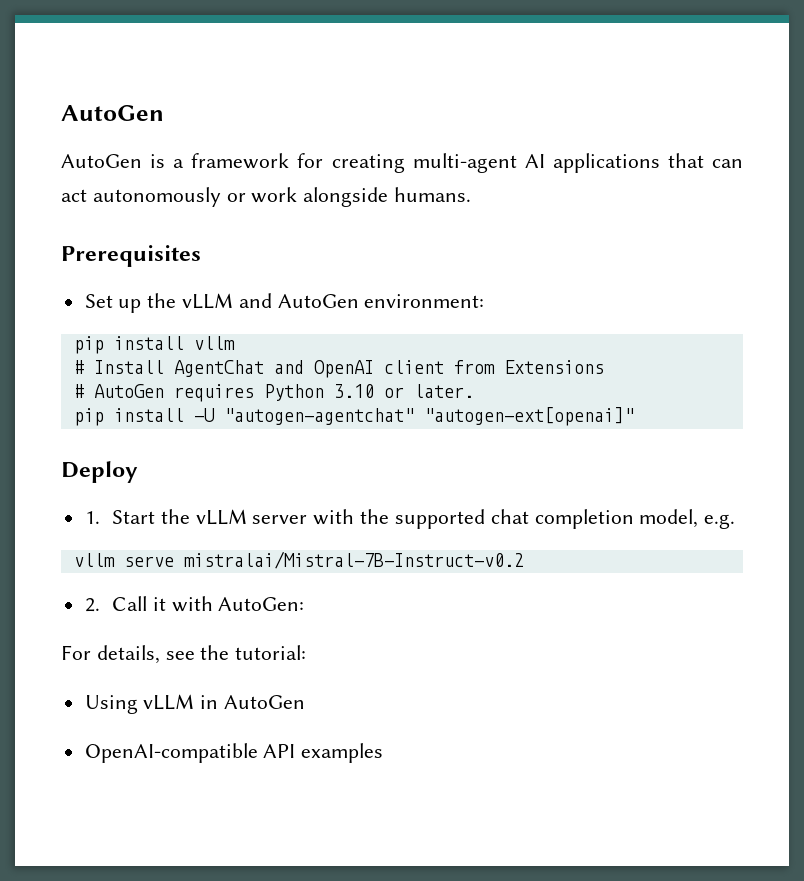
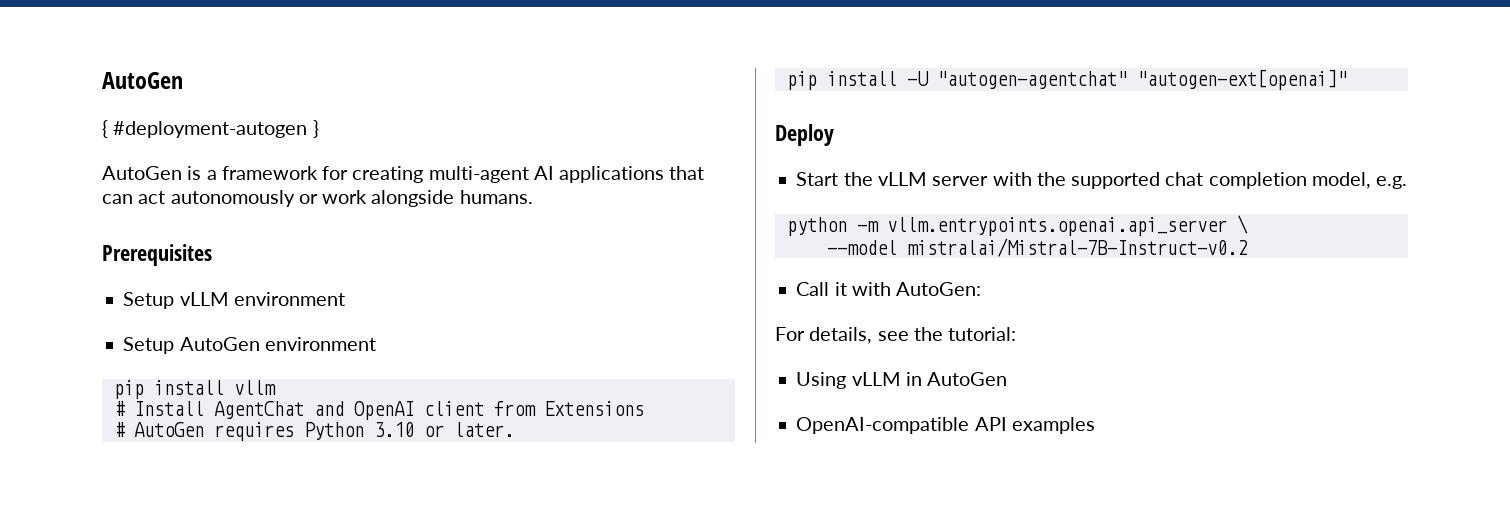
[61,105,164,121] AutoGen -> [102,72,183,89] [102,120,319,138] AutoGen // { #deployment-autogen }
[84,293,485,313] Set up the vLLM and AutoGen environment: -> [123,292,345,309] [123,337,376,354] Setup vLLM environment // Setup AutoGen environment
[84,511,100,524] 1. -> (834, 135) none
[73,553,174,567] vllm serve -> [786,215,1248,236] [826,240,897,255] python -m vllm.entrypoints.openai.api_server \ // --model
[84,598,100,612] 2. -> (1248, 247) none

